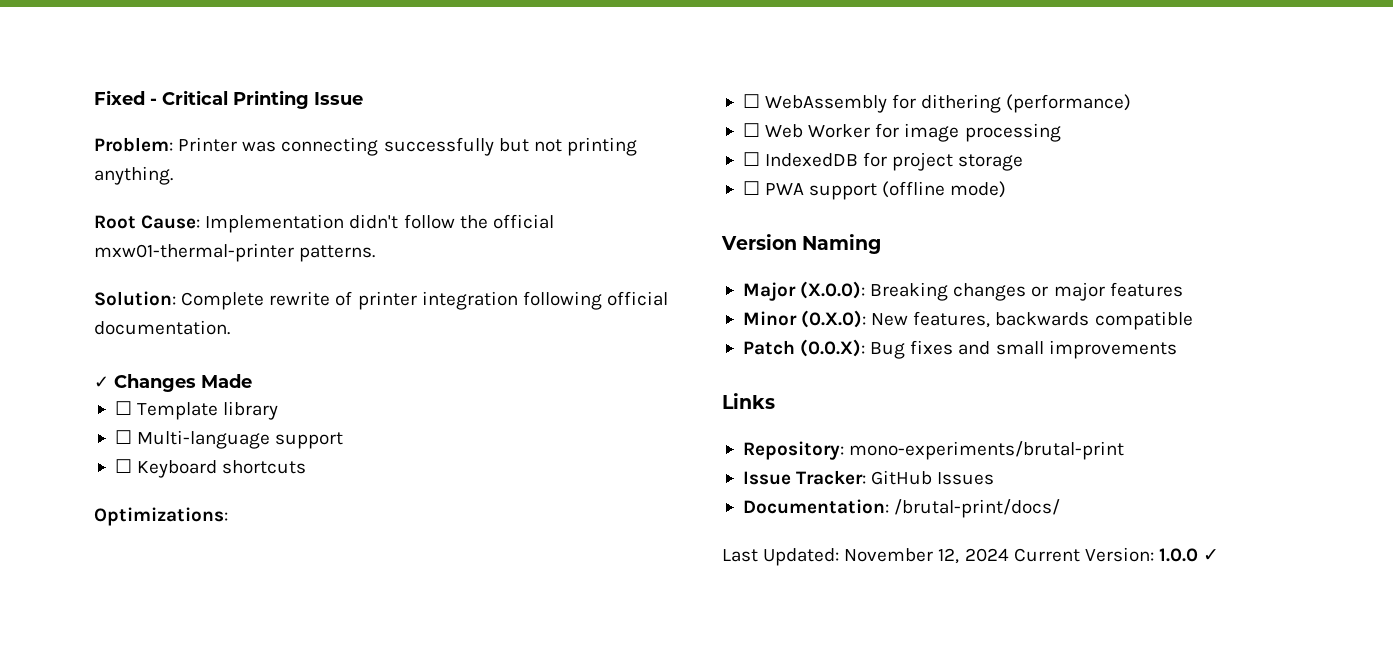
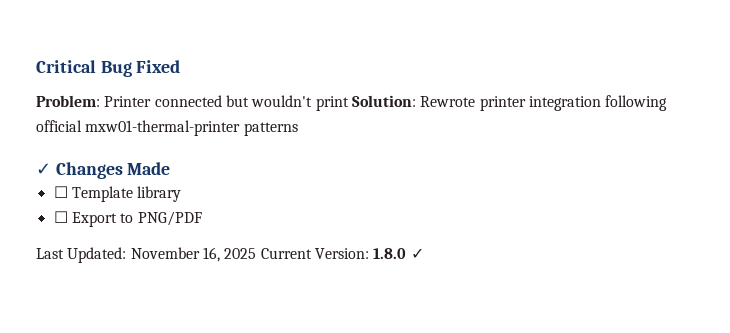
(94, 97) none -> [36,60,132,77] Critical Bug
[150,90,363,109] [94,137,637,156] [94,166,173,185] [94,214,554,233] [94,243,376,262] [94,291,353,310] - Critical Printing Issue // Problem: Printer was connecting successfully but not printing anything. // Root Cause: Implementation didn't follow the official mxw01-thermal-printer patterns. // Solution: Complete rewrite of -> [36,95,476,111] // Problem: Printer connected but wouldn't print Solution: Rewrote
[94,320,230,335] documentation. -> [85,120,298,136] mxw01-thermal-printer patterns
[137,430,344,449] [114,459,307,478] [94,507,228,526] [742,94,1132,113] [742,123,1061,142] [742,152,1024,171] [742,181,1007,200] [721,234,882,254] [742,281,1183,301] [742,310,1193,330] [742,339,1177,359] [722,393,775,409] [742,441,1125,460] [742,470,995,485] [742,499,1061,518] Multi-language support // ☐ Keyboard shortcuts // Optimizations: // ☐ WebAssembly for dithering (performance) // ☐ Web Worker for image processing // ☐ IndexedDB for project storage // ☐ PWA support (offline mode) // Version Naming // Major (X.0.0): Breaking changes or major features // Minor (0.X.0): New features, backwards compatible // Patch (0.0.X): Bug fixes and small improvements // Links // Repository: mono-experiments/brutal-print // Issue Tracker: GitHub Issues // Documentation: /brutal-print/docs/ -> [71,211,202,227] Export to PNG/PDF
[938,548,1009,564] 12, 2024 -> [202,247,257,262] 16, 2025
[1158,548,1198,562] 1.0.0 -> [373,248,407,259] 1.8.0

